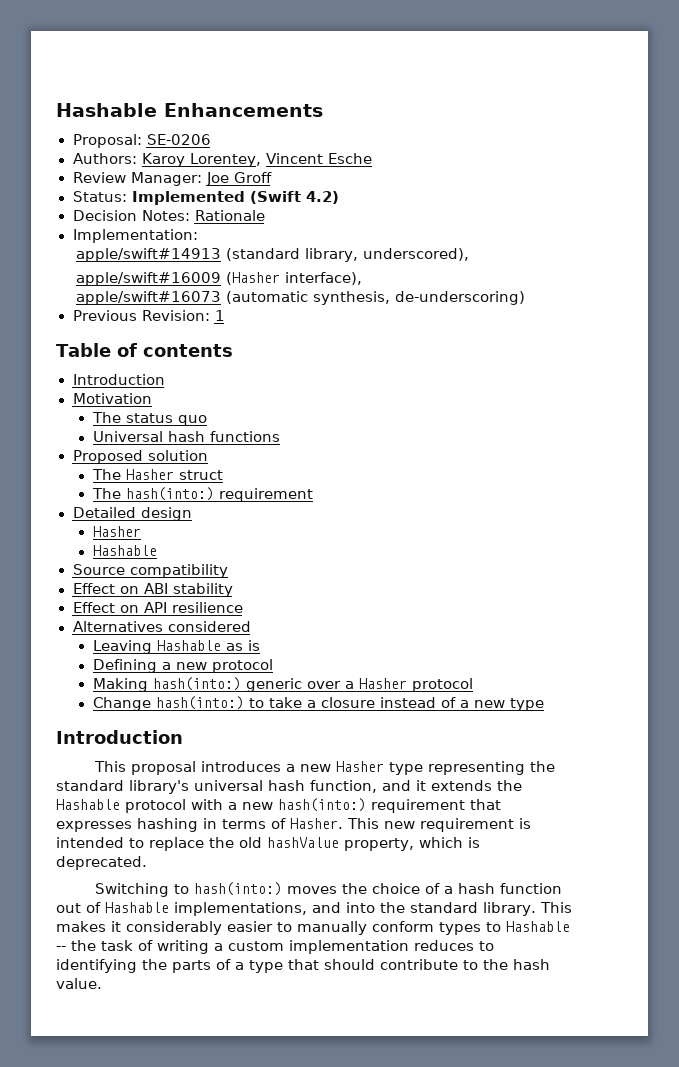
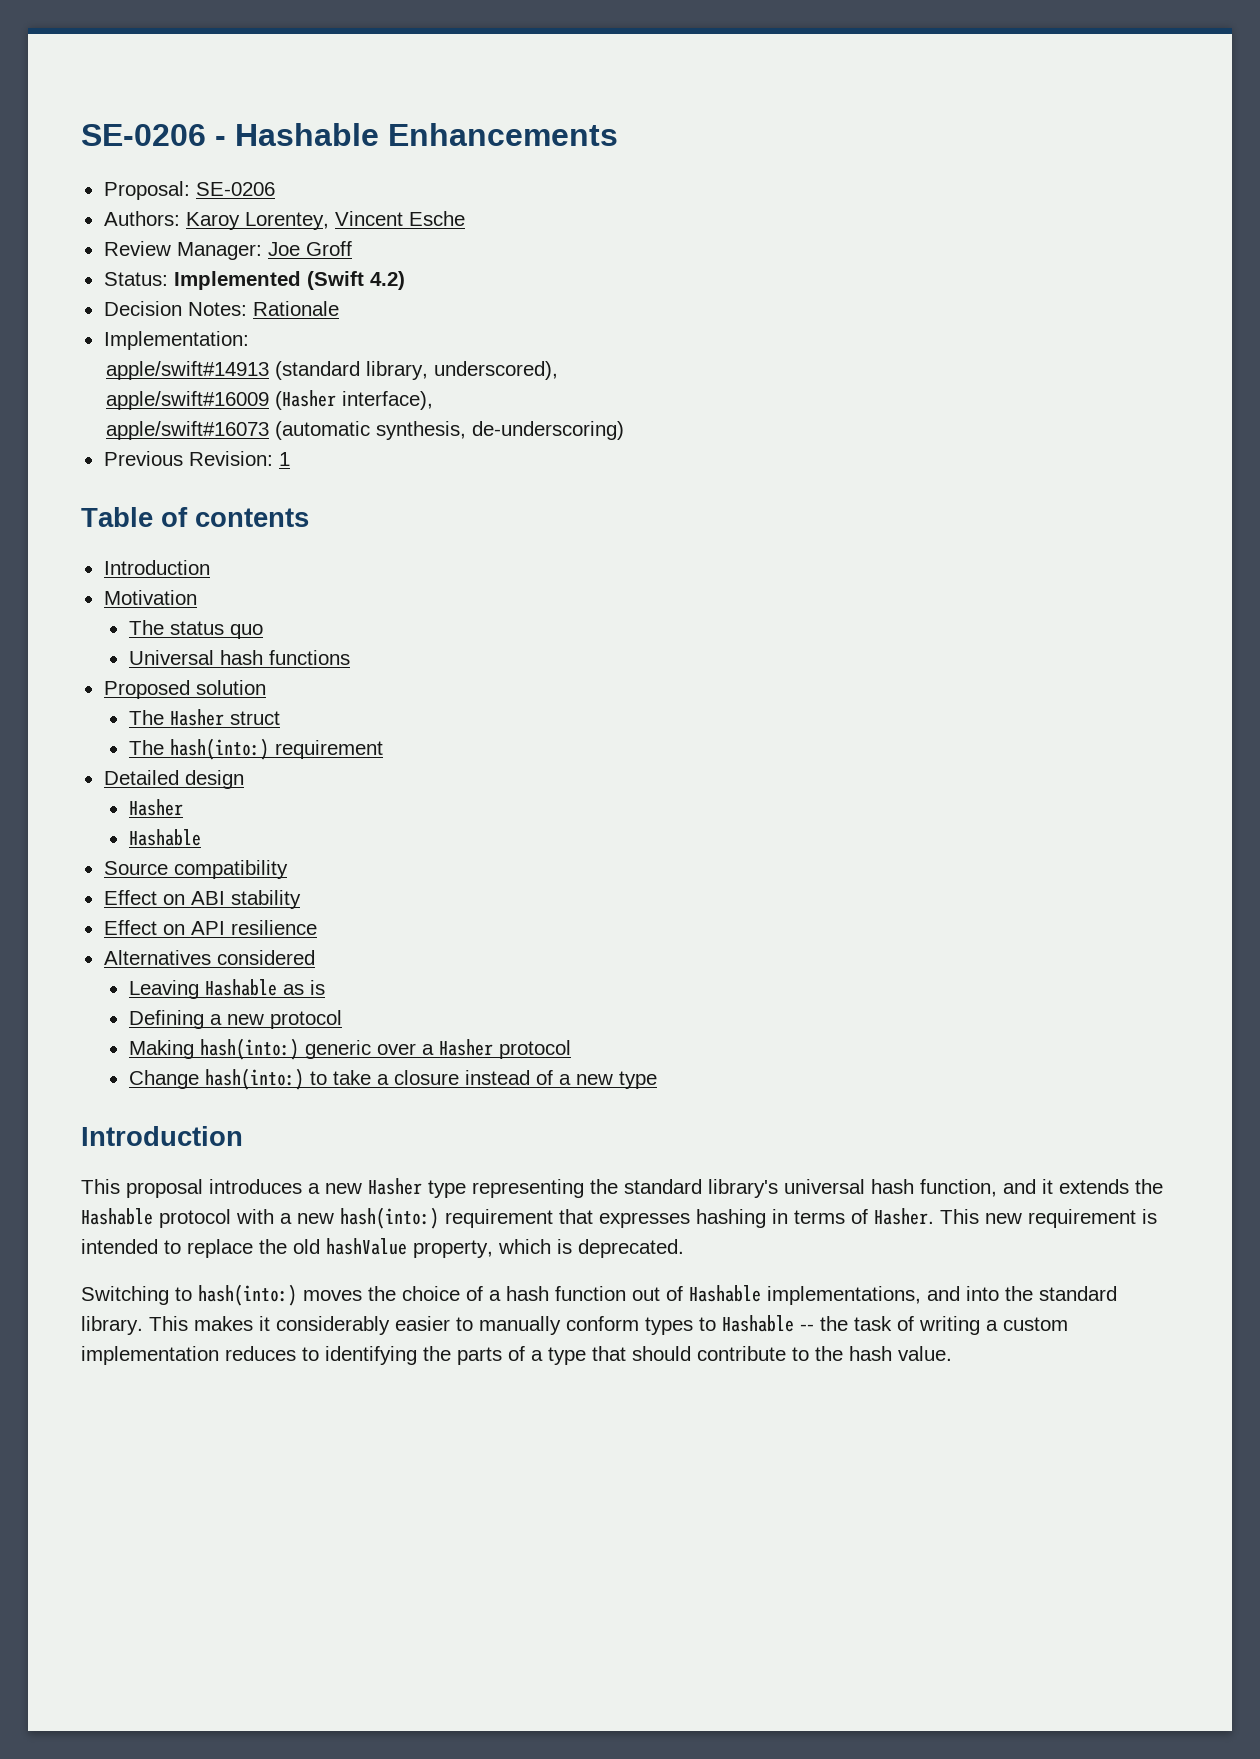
(56, 110) none -> [81,124,226,146] SE-0206 -

